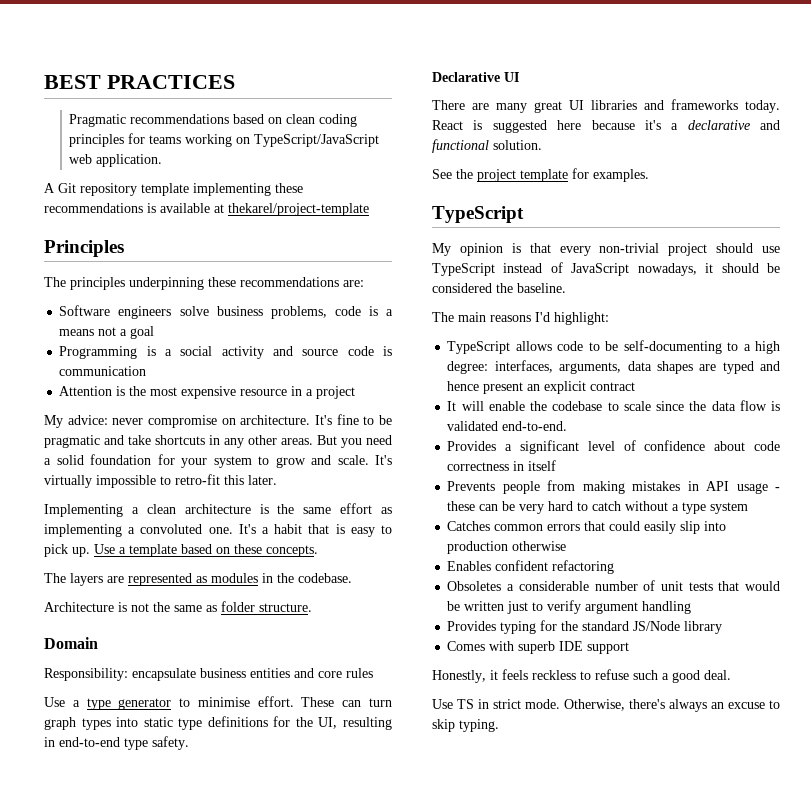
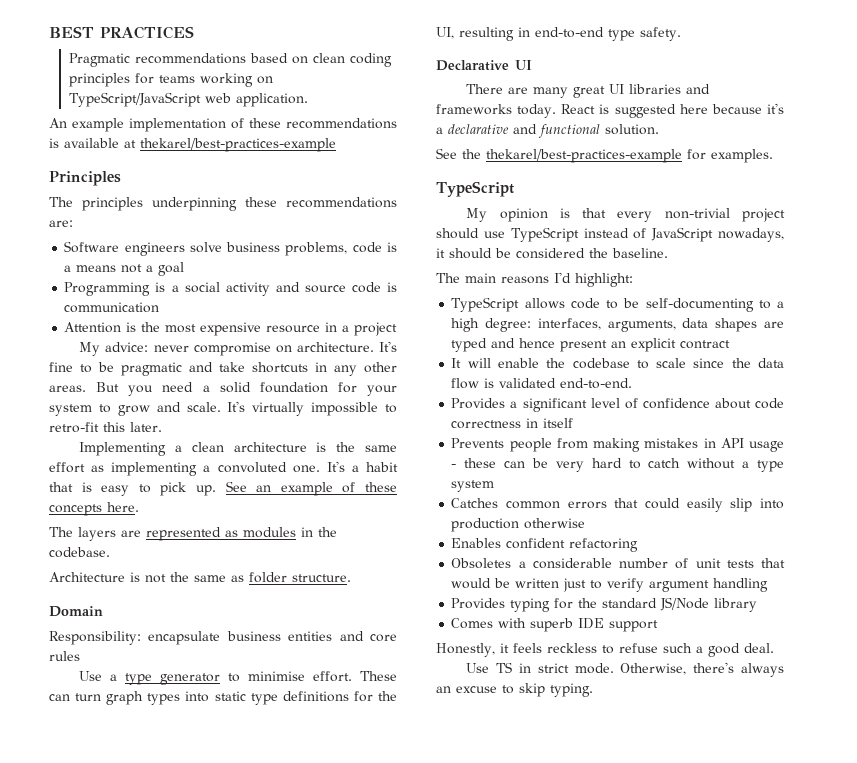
[44,183,271,196] A Git repository template implementing -> [49,118,244,132] An example implementation of
[228,203,369,216] thekarel/project-template -> [140,138,336,152] thekarel/best-practices-example
[94,544,318,557] Use a template based on these concepts. -> [225,481,397,496] [49,502,139,516] See an example of these concepts here.
[477,169,568,182] project template -> [486,149,682,163] thekarel/best-practices-example

